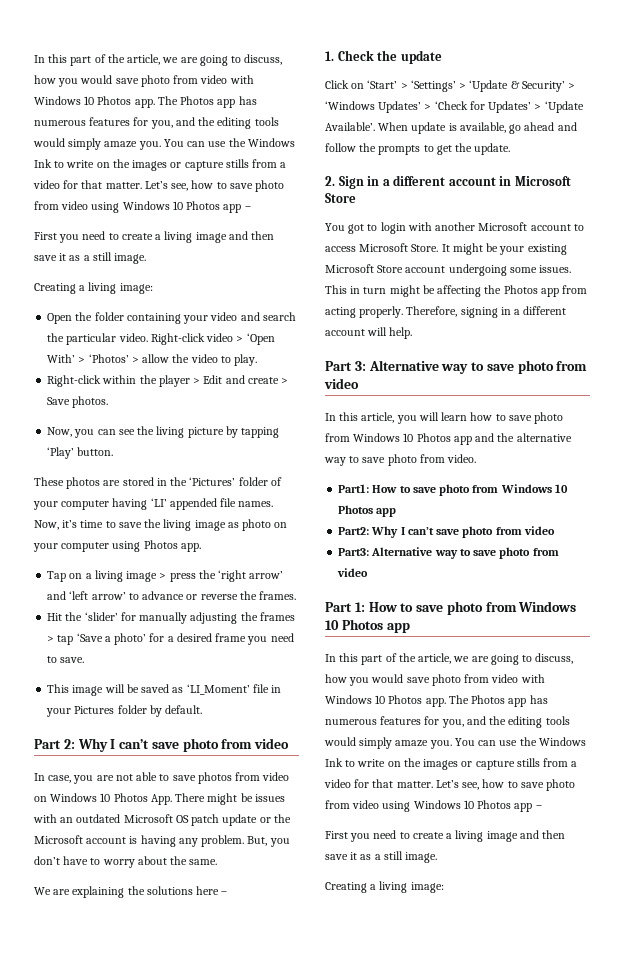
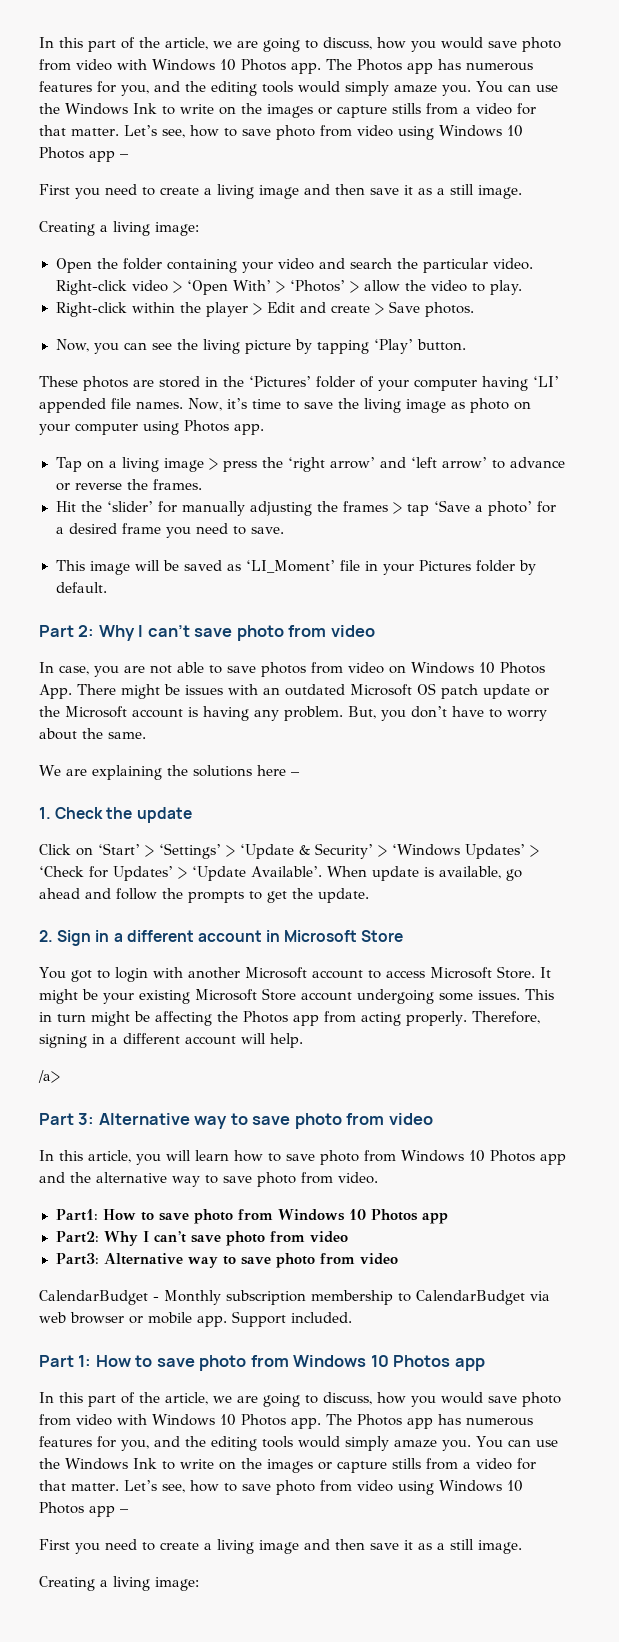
(413, 333) none -> [38,1070,60,1083] // /a>
(369, 572) none -> [39,1290,550,1305] [39,1311,352,1327] // CalendarBudget - Monthly subscription membership to CalendarBudget via web browser or mobile app. Support included.

